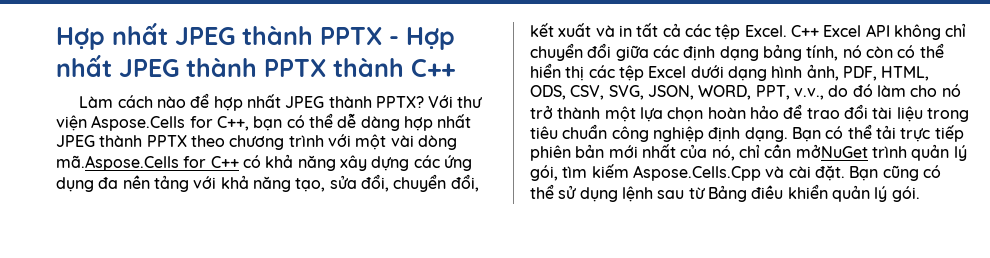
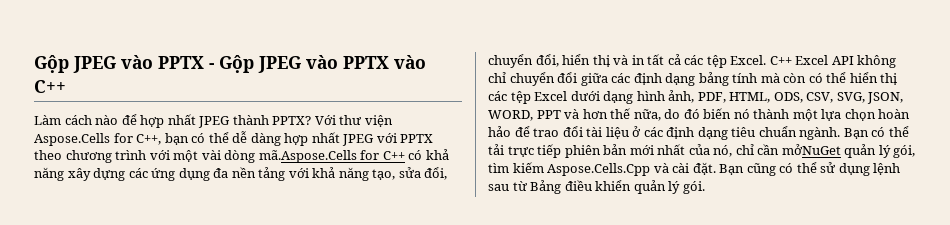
[56,23,455,50] [56,55,404,77] Hợp nhất JPEG thành PPTX - Hợp nhất JPEG thành PPTX thành -> [34,55,426,73] Gộp JPEG vào PPTX - Gộp JPEG vào PPTX vào
[99,135,143,147] thành -> [376,133,397,143] với
[530,23,592,37] kết xuất -> [562,54,610,67] hiển thị
[806,45,862,61] tính, nó -> [732,73,780,83] tính mà
[755,84,961,100] [530,105,553,119] PPT, v.v., do đó làm cho nó trở -> [536,108,750,121] PPT và hơn thế nữa, do đó biến nó
[926,108,969,122] [530,124,788,142] trong tiêu chuẩn công nghiệp định dạng. -> [632,126,841,140] ở các định dạng tiêu chuẩn ngành.
[871,146,907,158] trình -> (841, 149) none

